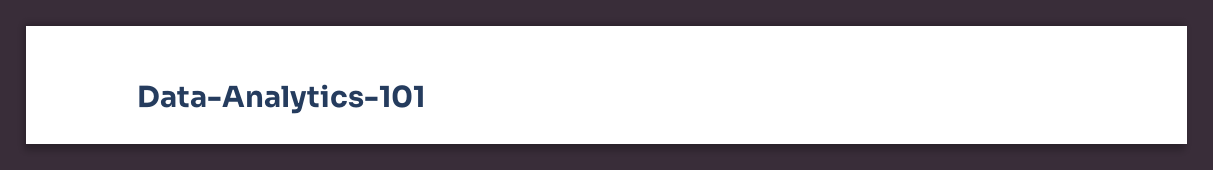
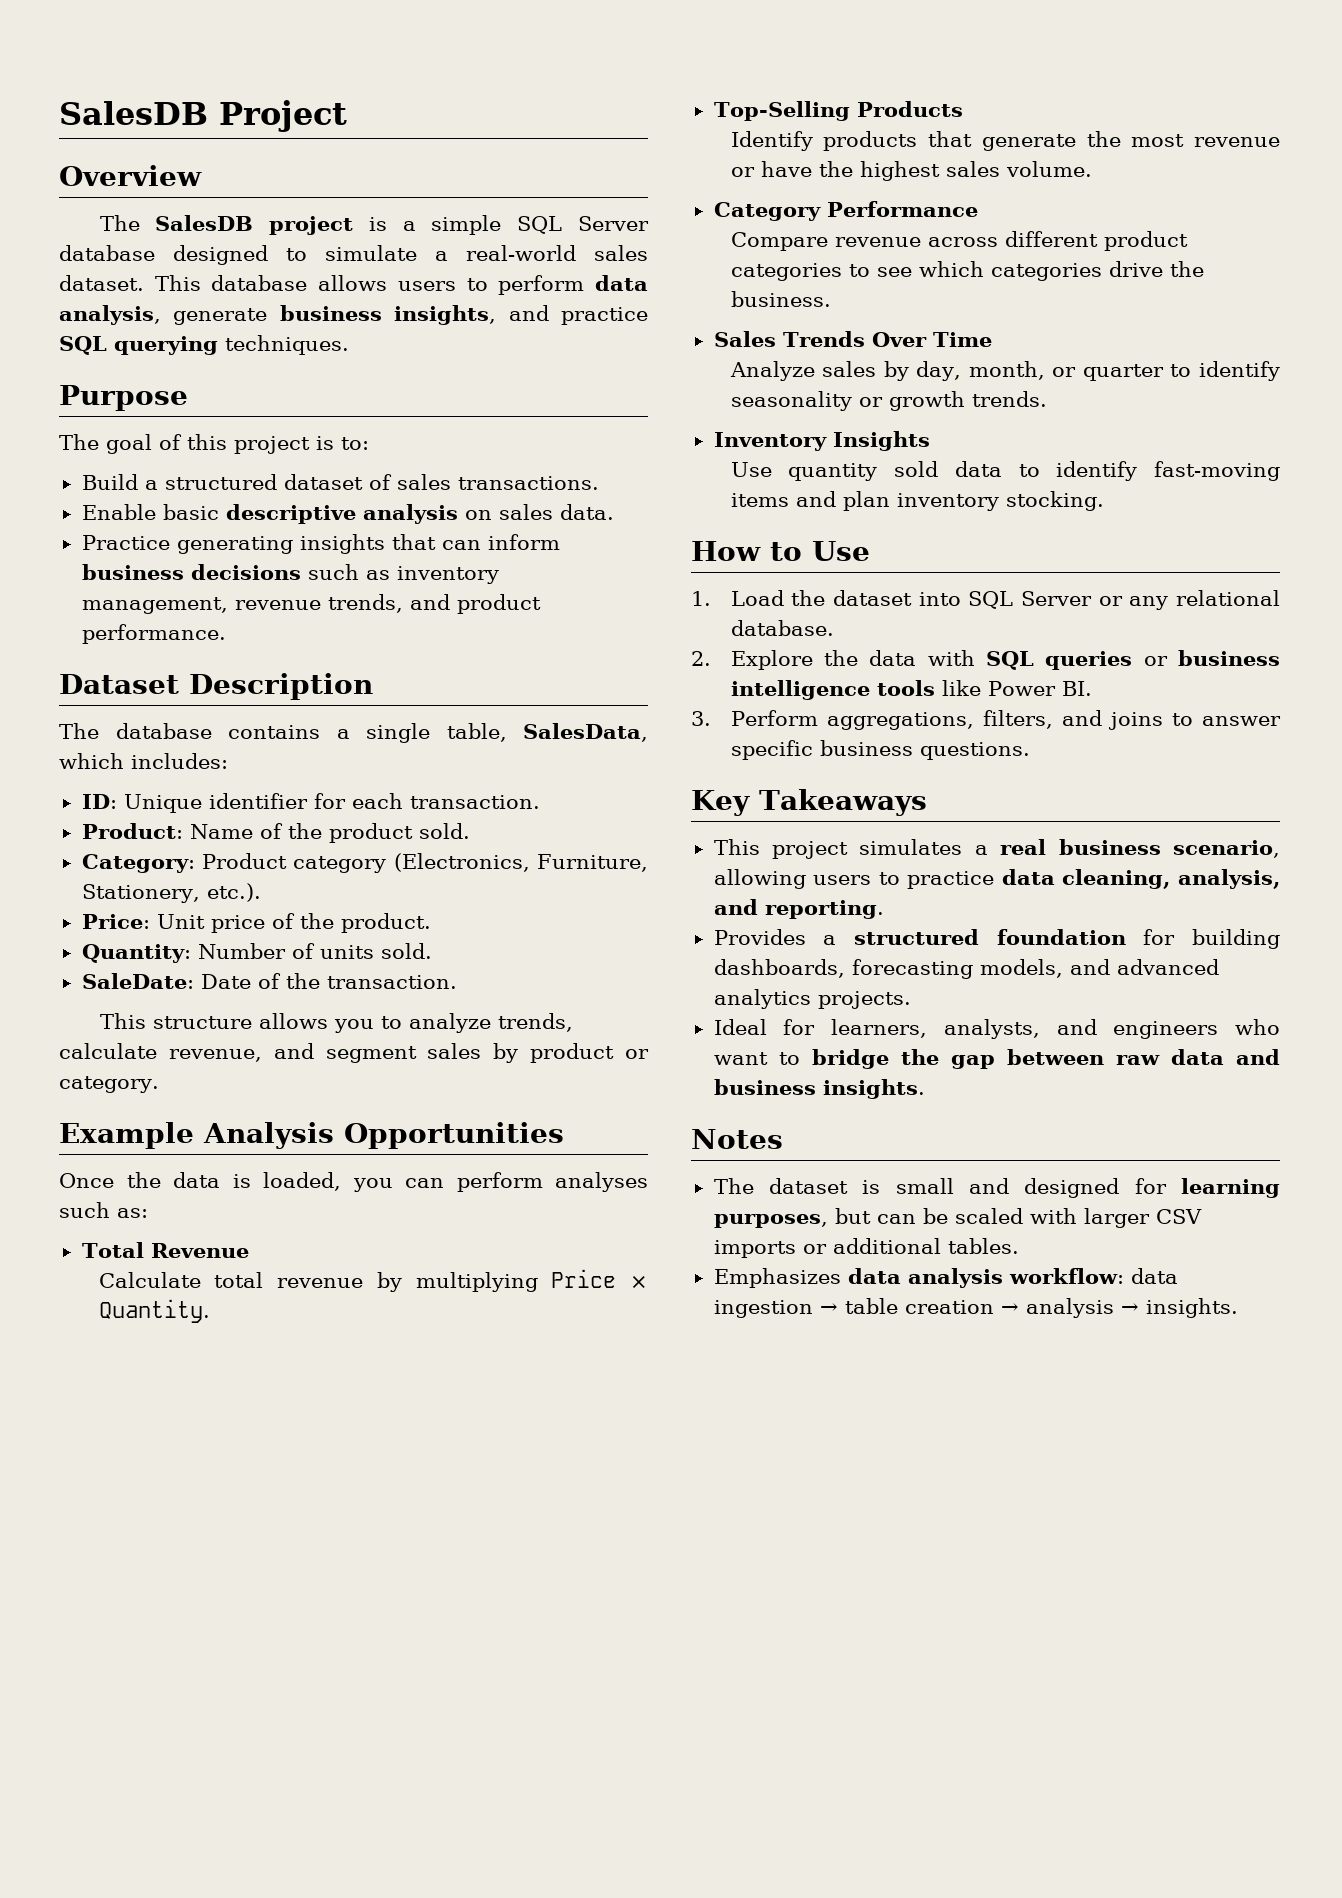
[137,84,425,114] Data-Analytics-101 -> [59,100,347,132] [59,165,202,186] [99,215,649,235] [59,245,648,265] [59,275,648,295] [59,305,648,325] [59,335,349,355] [59,385,188,411] [59,434,369,454] [81,474,599,490] [81,504,614,524] [81,534,560,554] [81,564,499,584] [81,594,541,614] [81,624,226,644] [59,673,373,700] [59,723,648,743] [59,753,228,769] [81,793,540,813] [81,823,470,843] [81,853,648,873] [81,883,261,903] [81,913,431,933] [81,943,432,963] [81,973,457,989] [99,1013,573,1033] [59,1043,649,1063] [59,1076,159,1093] [59,1122,564,1149] [59,1172,648,1192] [59,1202,148,1218] [81,1242,249,1258] [98,1269,648,1292] [98,1299,210,1323] [713,101,963,121] [730,131,1280,151] [730,161,1092,181] [713,201,978,221] [730,231,1188,251] [730,261,1204,281] [730,291,831,307] [713,331,992,347] [729,361,1280,381] [730,391,1047,411] [713,431,930,451] [730,461,1280,481] [730,491,1104,511] [691,541,870,561] [691,590,1280,610] [730,620,834,636] [691,650,1280,670] [730,680,1092,700] [691,710,1281,730] [730,740,1030,760] [691,789,927,816] [713,839,1280,859] [713,869,1280,889] [713,899,884,919] [713,929,1280,949] [713,959,1219,979] [713,989,911,1009] [713,1019,1280,1039] [713,1049,1280,1069] [713,1079,925,1099] [691,1129,783,1149] [713,1178,1280,1198] [713,1208,1202,1228] [713,1238,1019,1258] [713,1268,1178,1288] [713,1298,1238,1318] SalesDB Project // Overview // The SalesDB project is a simple SQL Server database designed to simulate a real-world sales dataset. This database allows users to perform data analysis, generate business insights, and practice SQL querying techniques. // Purpose // The goal of this project is to: // Build a structured dataset of sales transactions. // Enable basic descriptive analysis on sales data. // Practice generating insights that can inform business decisions such as inventory management, revenue trends, and product performance. // Dataset Description // The database contains a single table, SalesData, which includes: // ID: Unique identifier for each transaction. // Product: Name of the product sold. // Category: Product category (Electronics, Furniture, Stationery, etc.). // Price: Unit price of the product. // Quantity: Number of units sold. // SaleDate: Date of the transaction. // This structure allows you to analyze trends, calculate revenue, and segment sales by product or category. // Example Analysis Opportunities // Once the data is loaded, you can perform analyses such as: // Total Revenue // Calculate total revenue by multiplying Price × Quantity. // Top-Selling Products // Identify products that generate the most revenue or have the highest sales volume. // Category Performance // Compare revenue across different product categories to see which categories drive the business. // Sales Trends Over Time // Analyze sales by day, month, or quarter to identify seasonality or growth trends. // Inventory Insights // Use quantity sold data to identify fast-moving items and plan inventory stocking. // How to Use // 1. Load the dataset into SQL Server or any relational database. // 2. Explore the data with SQL queries or business intelligence tools like Power BI. // 3. Perform aggregations, filters, and joins to answer specific business questions. // Key Takeaways // This project simulates a real business scenario, allowing users to practice data cleaning, analysis, and reporting. // Provides a structured foundation for building dashboards, forecasting models, and advanced analytics projects. // Ideal for learners, analysts, and engineers who want to bridge the gap between raw data and business insights. // Notes // The dataset is small and designed for learning purposes, but can be scaled with larger CSV imports or additional tables. // Emphasizes data analysis workflow: data ingestion → table creation → analysis → insights.

